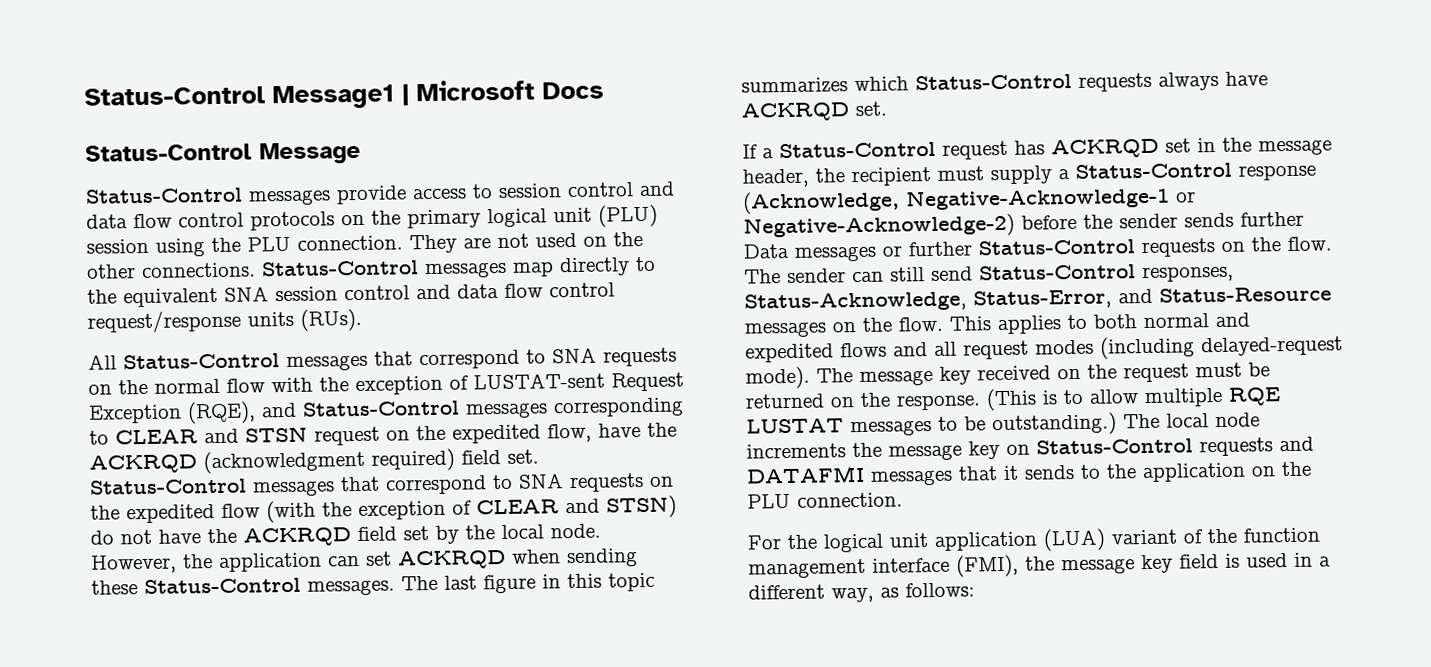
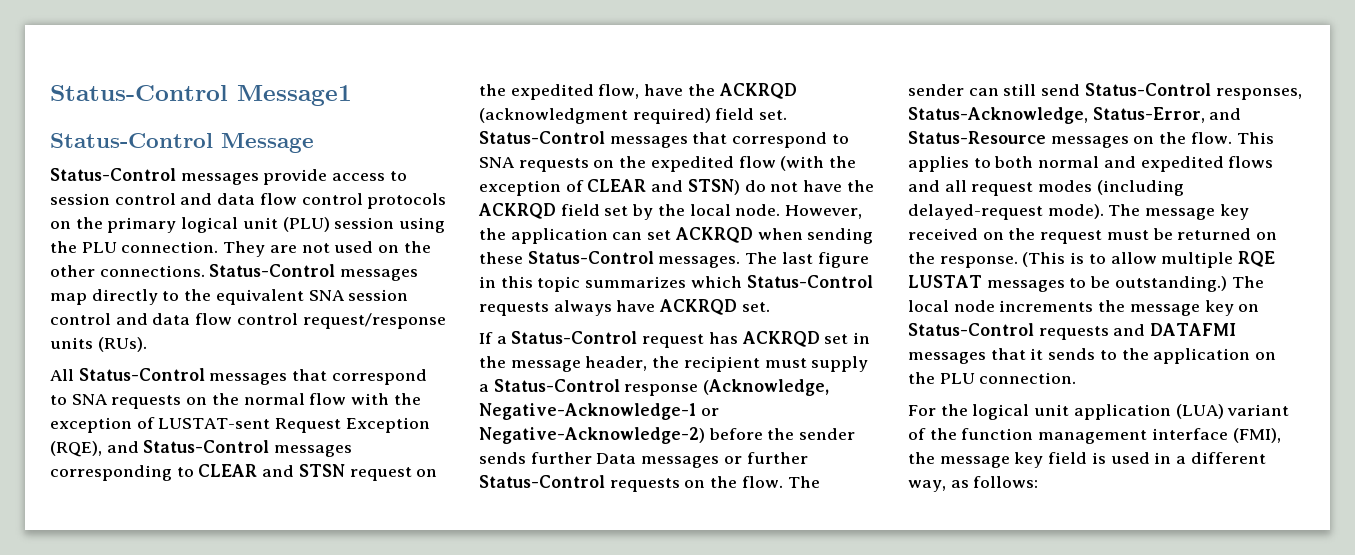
[402,79,604,106] | Microsoft Docs -> (352, 95) none

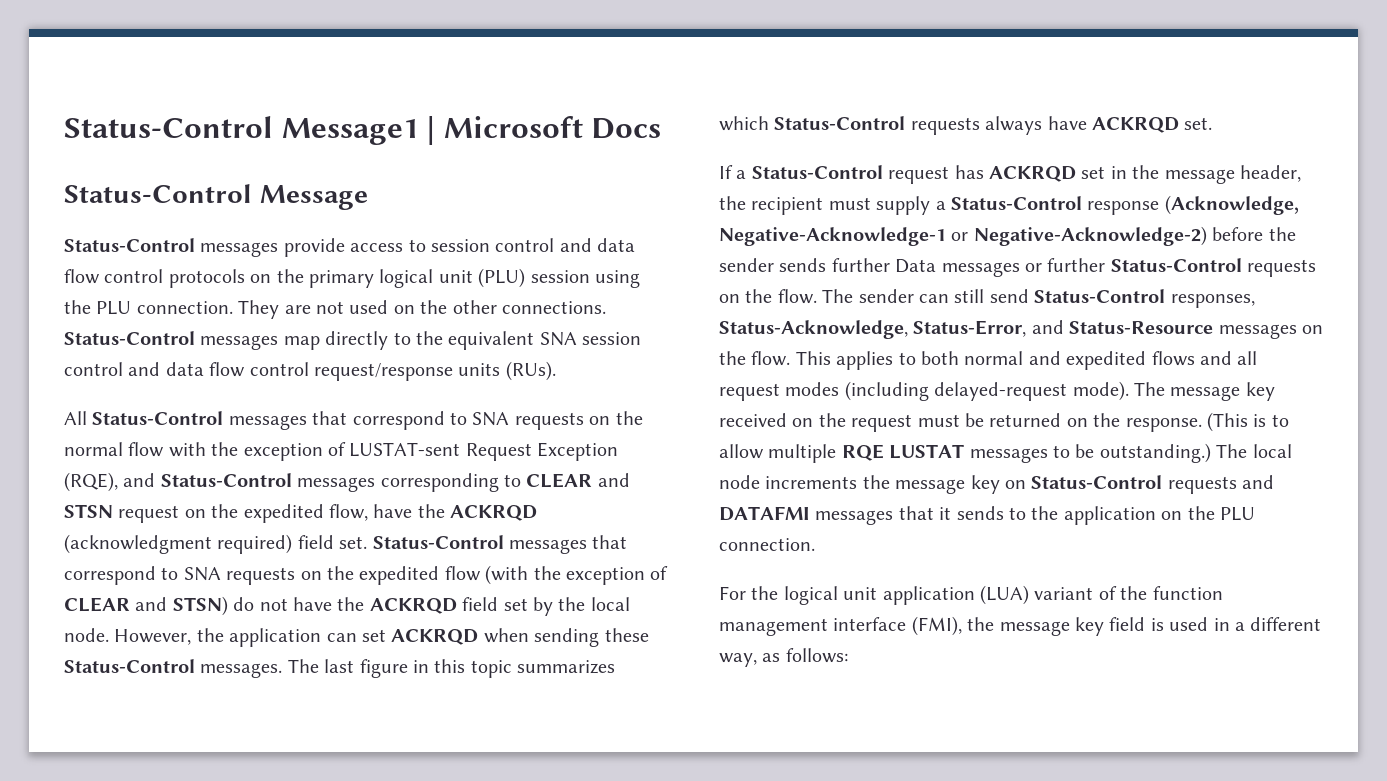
(352, 95) none -> [427,116,662,145] | Microsoft Docs

